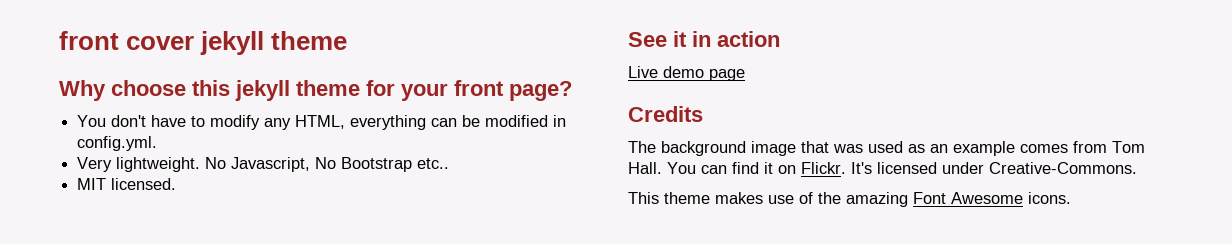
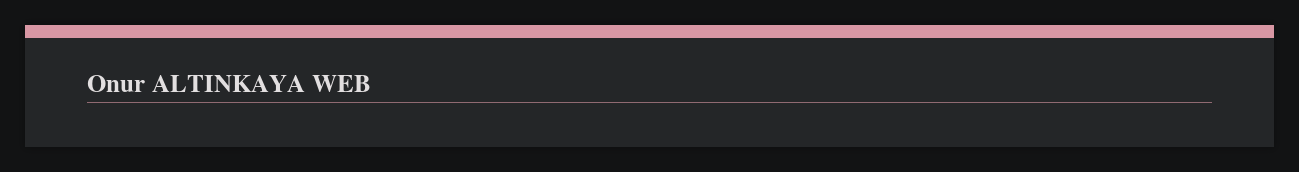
[59,31,348,55] [59,80,572,101] [77,115,567,130] [77,136,158,151] [77,157,450,172] [77,178,177,190] [628,31,780,47] [628,66,745,81] [628,106,703,122] [628,141,1145,156] [628,162,1137,174] [628,192,1071,207] front cover jekyll theme // Why choose this jekyll theme for your front page? // You don't have to modify any HTML, everything can be modified in config.yml. // Very lightweight. No Javascript, No Bootstrap etc.. // MIT licensed. // See it in action // Live demo page // Credits // The background image that was used as an example comes from Tom Hall. You can find it on Flickr. It's licensed under Creative-Commons. // This theme makes use of the amazing Font Awesome icons. -> [87,75,371,92] Onur ALTINKAYA WEB

